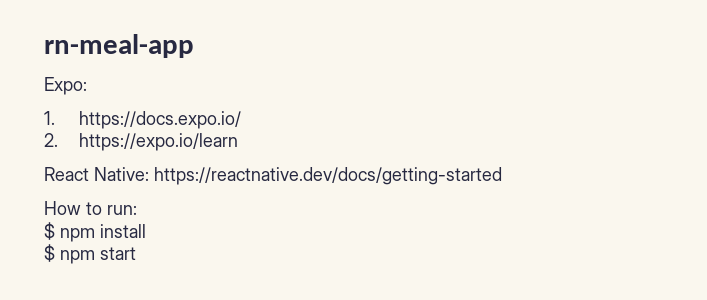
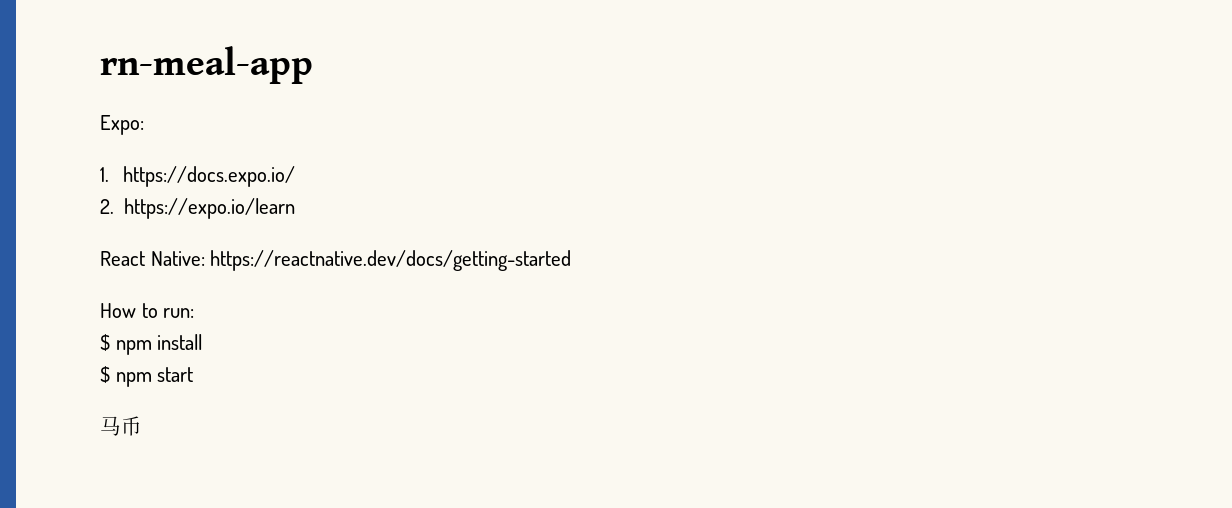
(136, 253) none -> [100,416,142,436] // 马币

